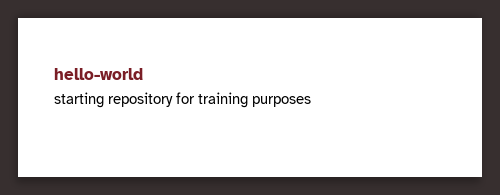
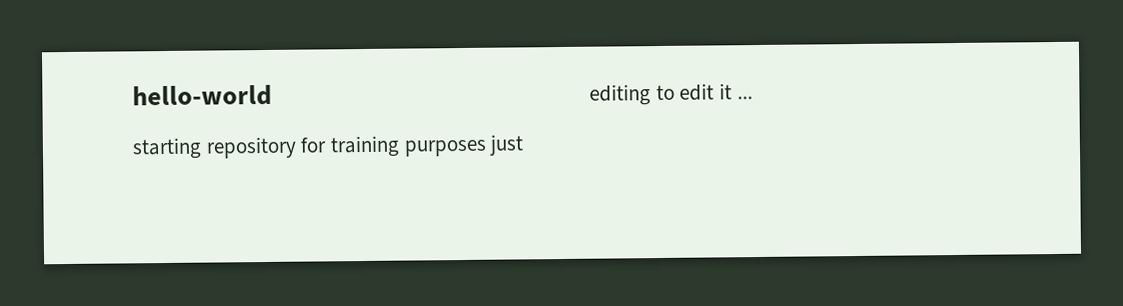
(311, 101) none -> [489,134,525,156] [589,83,753,106] just editing to edit it ...

